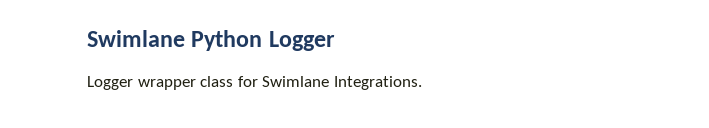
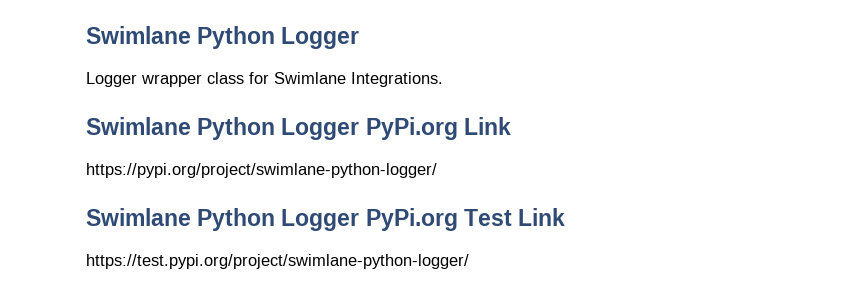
(422, 83) none -> [86,117,511,140] [86,163,437,178] [86,208,566,231] [86,254,469,269] // Swimlane Python Logger PyPi.org Link // https://pypi.org/project/swimlane-python-logger/ // Swimlane Python Logger PyPi.org Test Link // https://test.pypi.org/project/swimlane-python-logger/

